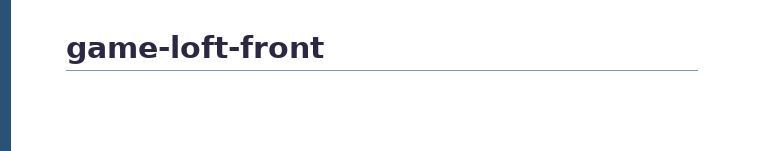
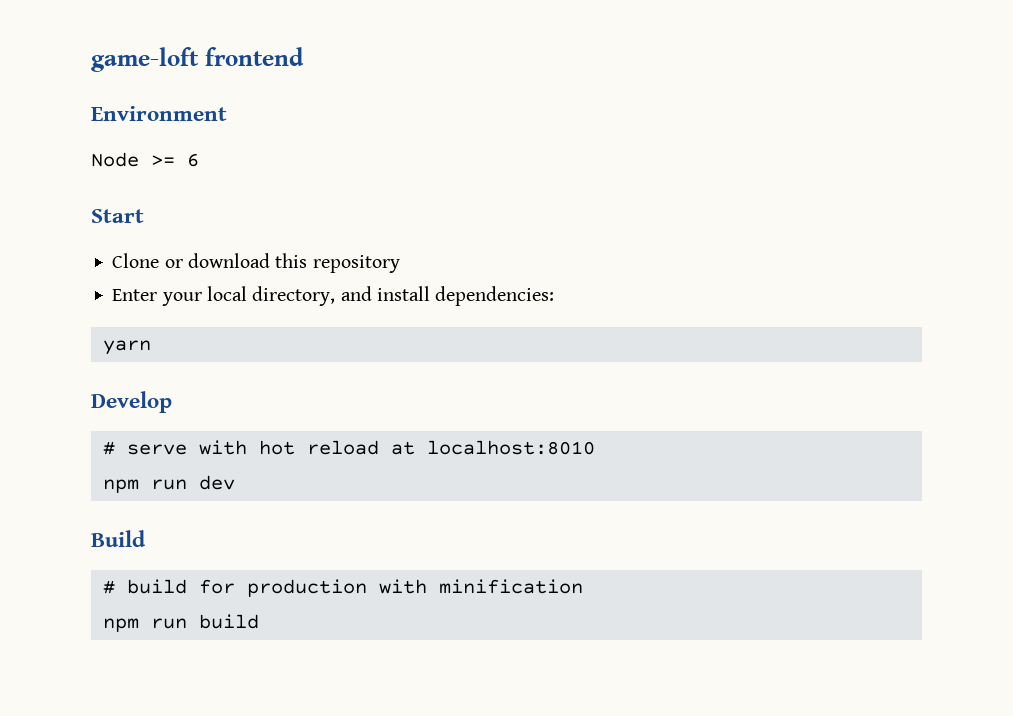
[66,35,324,64] game-loft-front -> [91,47,304,72] [91,106,227,121] [91,152,199,167] [91,209,144,223] [112,253,400,273] [112,286,555,306] [102,340,151,355] [91,391,172,413] [102,440,595,455] [102,475,235,493] [91,530,146,547] [102,579,583,597] [102,614,259,632] game-loft frontend // Environment // Node >= 6 // Start // Clone or download this repository // Enter your local directory, and install dependencies: // yarn // Develop // # serve with hot reload at localhost:8010 // npm run dev // Build // # build for production with minification // npm run build

